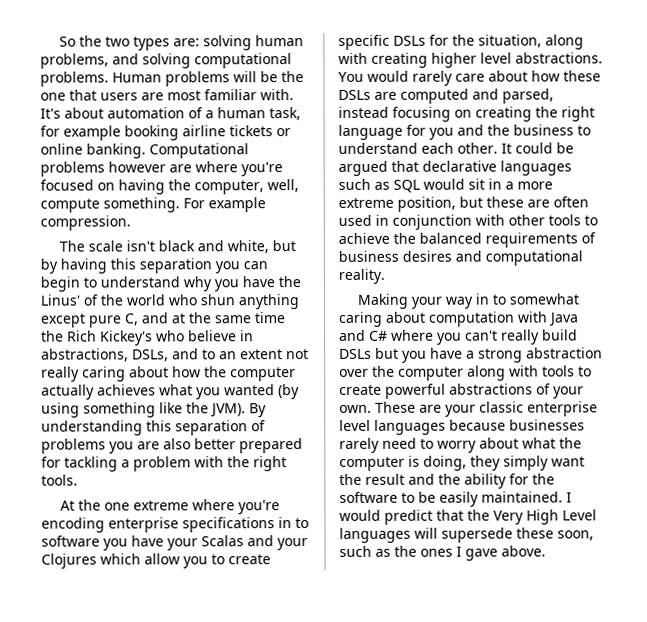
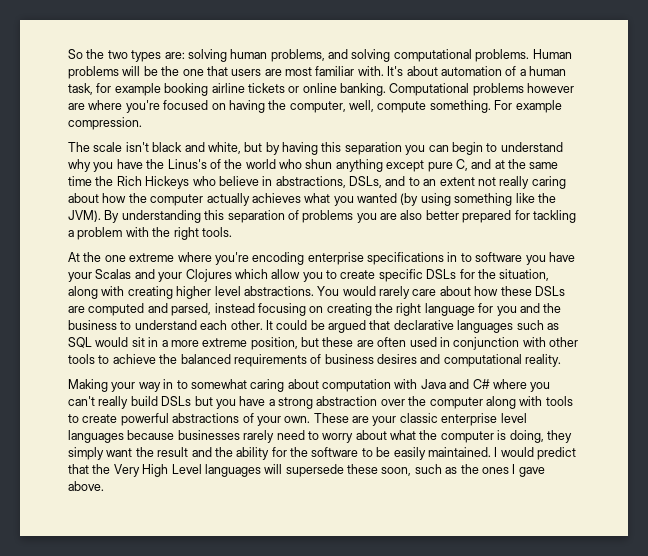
[40,294,80,306] Linus' -> [167,159,207,169] Linus's
[100,330,153,346] Kickey's -> [145,176,190,189] Hickeys

